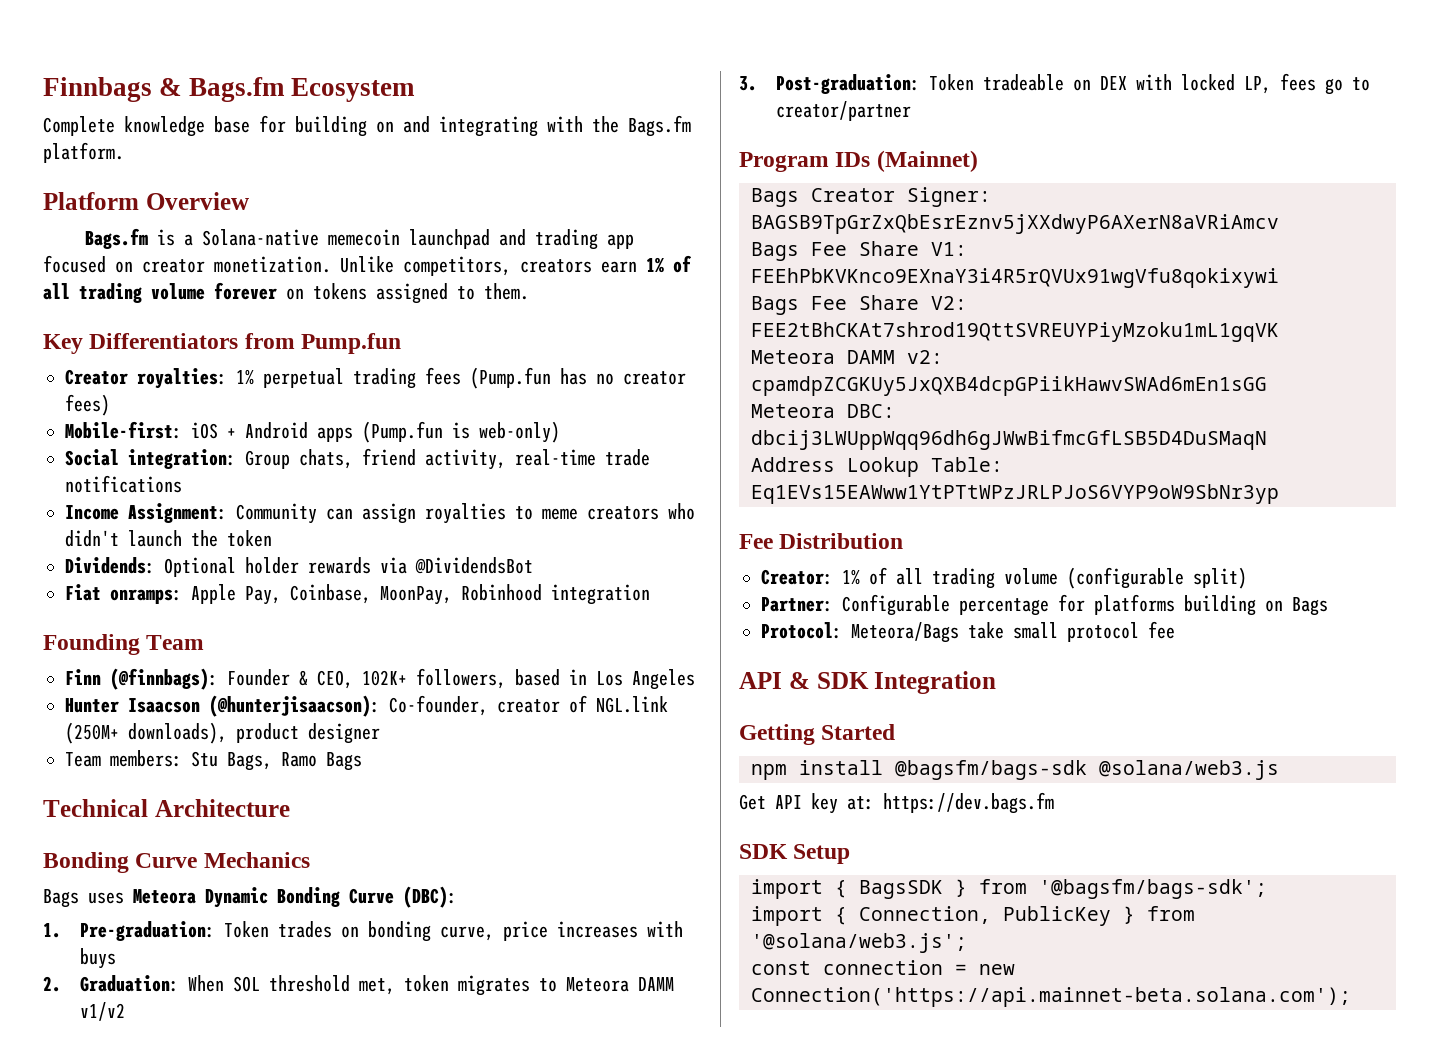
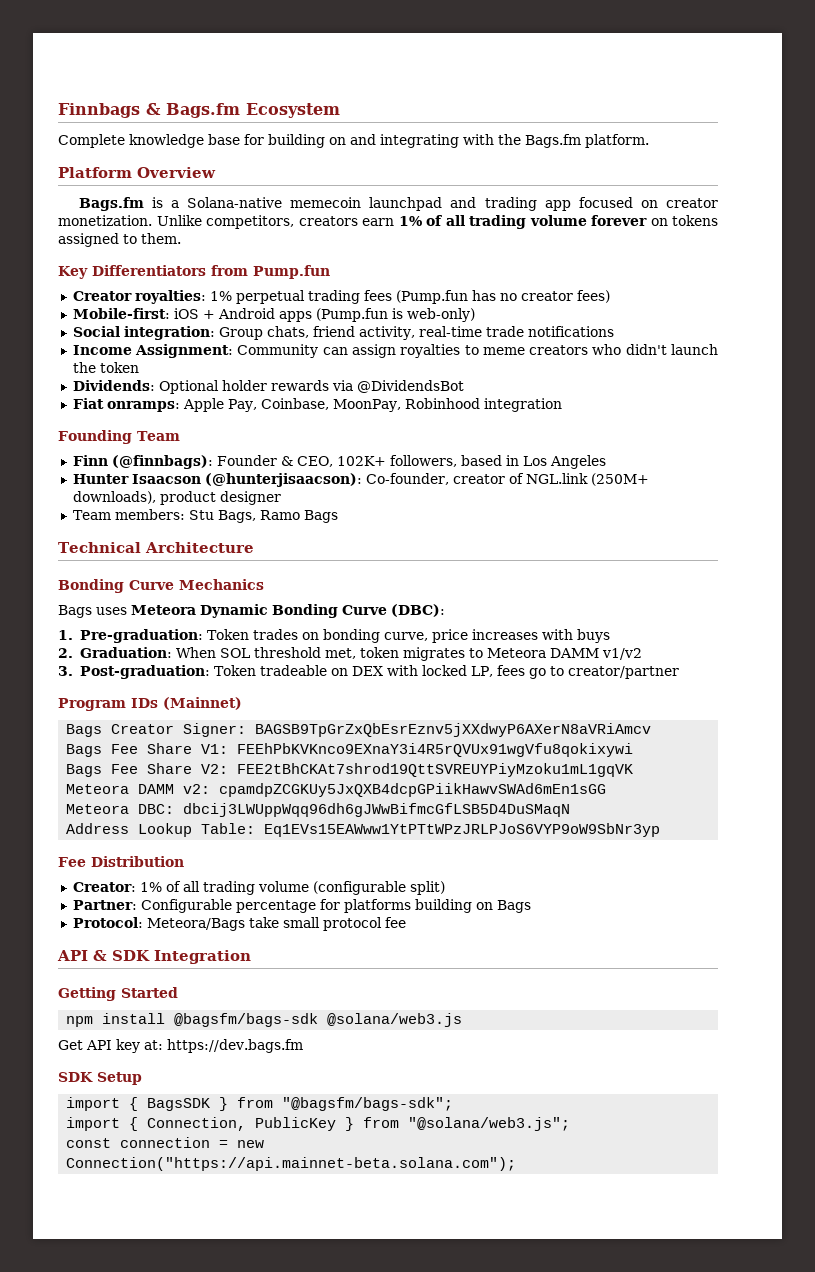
[1039,879,1267,899] '@bagsfm/bags-sdk'; -> [282,1097,454,1111] "@bagsfm/bags-sdk";
[751,933,967,953] '@solana/web3.js'; -> [408,1117,571,1131] "@solana/web3.js";
[751,987,1351,1007] Connection('https://api.mainnet-beta.solana.com'); -> [66,1157,517,1171] Connection("https://api.mainnet-beta.solana.com");

